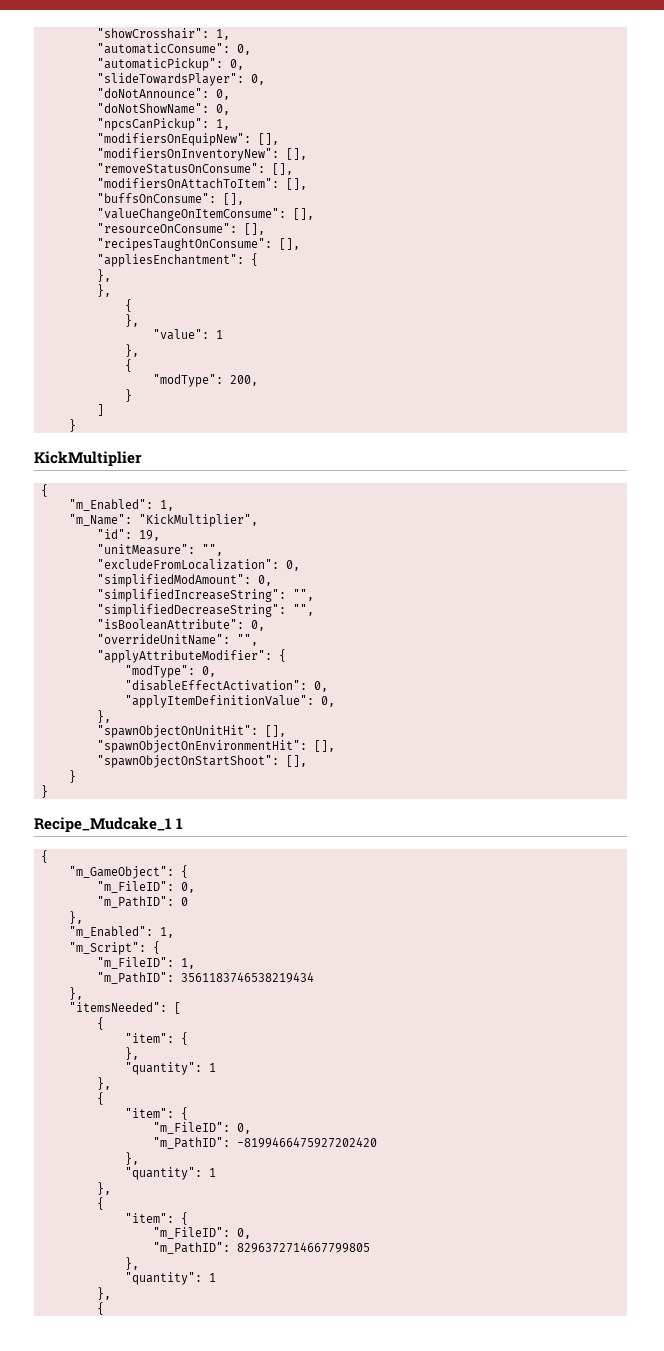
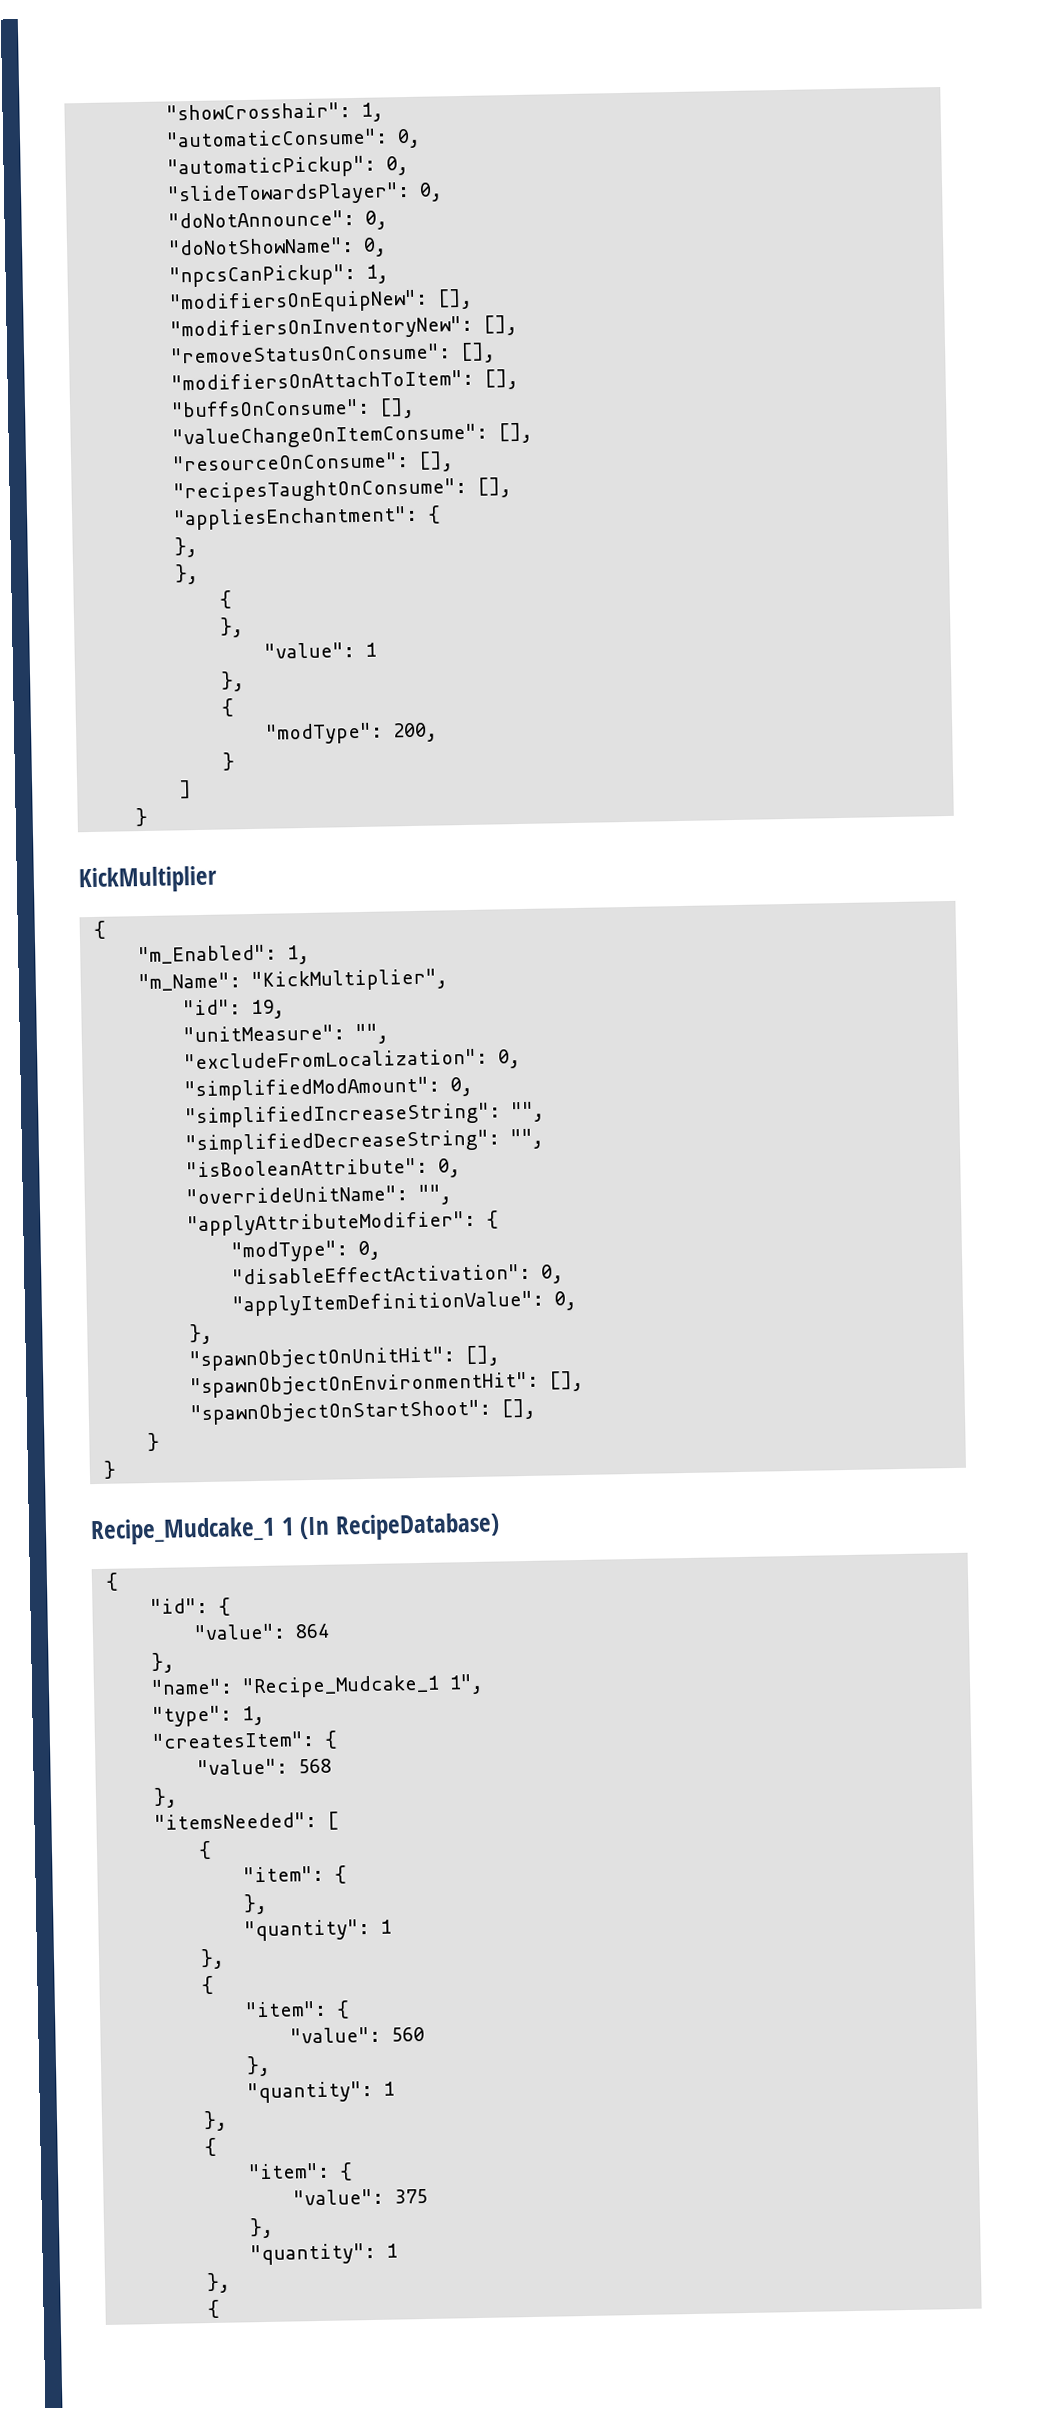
[40,850,48,863] [68,865,188,879] [96,881,195,893] [96,896,188,908] [68,911,83,924] [68,926,174,938] [68,941,160,955] [96,957,195,969] [96,972,314,984] // { // "m_GameObject": { // "m_FileID": 0, // "m_PathID": 0 // }, // "m_Enabled": 1, // "m_Script": { // "m_FileID": 1, // "m_PathID": 3561183746538219434 -> [299,1512,500,1541] [104,1572,119,1591] [149,1597,231,1616] [193,1623,330,1641] [150,1652,175,1674] [150,1673,484,1699] [151,1705,265,1728] [151,1730,338,1750] [196,1758,332,1776] (In RecipeDatabase) // { // "id": { // "value": 864 // }, // "name": "Recipe_Mudcake_1 1", // "type": 1, // "createsItem": { // "value": 568
[152,1122,251,1134] [152,1137,377,1149] [124,1152,139,1165] [124,1167,216,1180] [96,1182,111,1195] [96,1197,104,1210] [124,1212,188,1225] [152,1227,251,1239] [152,1242,370,1254] "m_FileID": 0, // "m_PathID": -8199466475927202420 // }, // "quantity": 1 // }, // { // "item": { // "m_FileID": 0, // "m_PathID": 8296372714667799805 -> [289,2026,425,2044] [245,2055,271,2077] [246,2080,395,2104] [202,2110,228,2132] [203,2137,217,2157] [247,2162,353,2181] [292,2188,428,2206] "value": 560 // }, // "quantity": 1 // }, // { // "item": { // "value": 375

